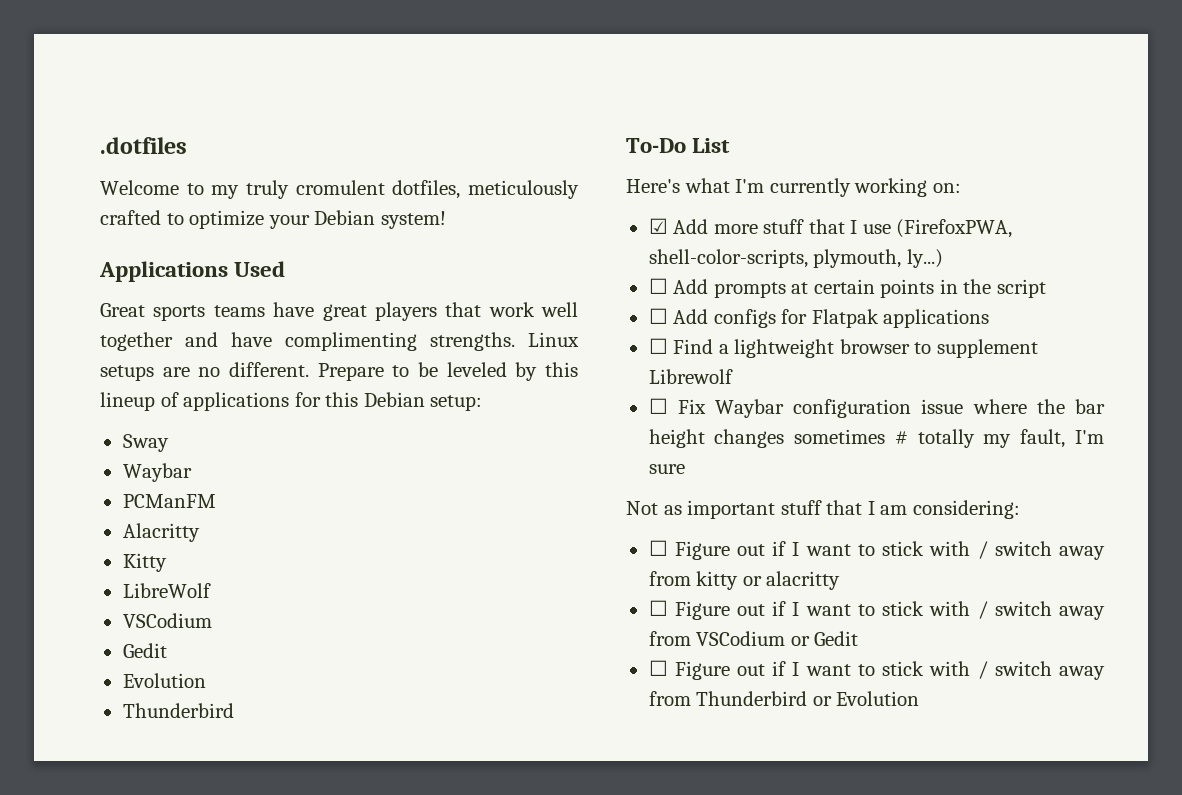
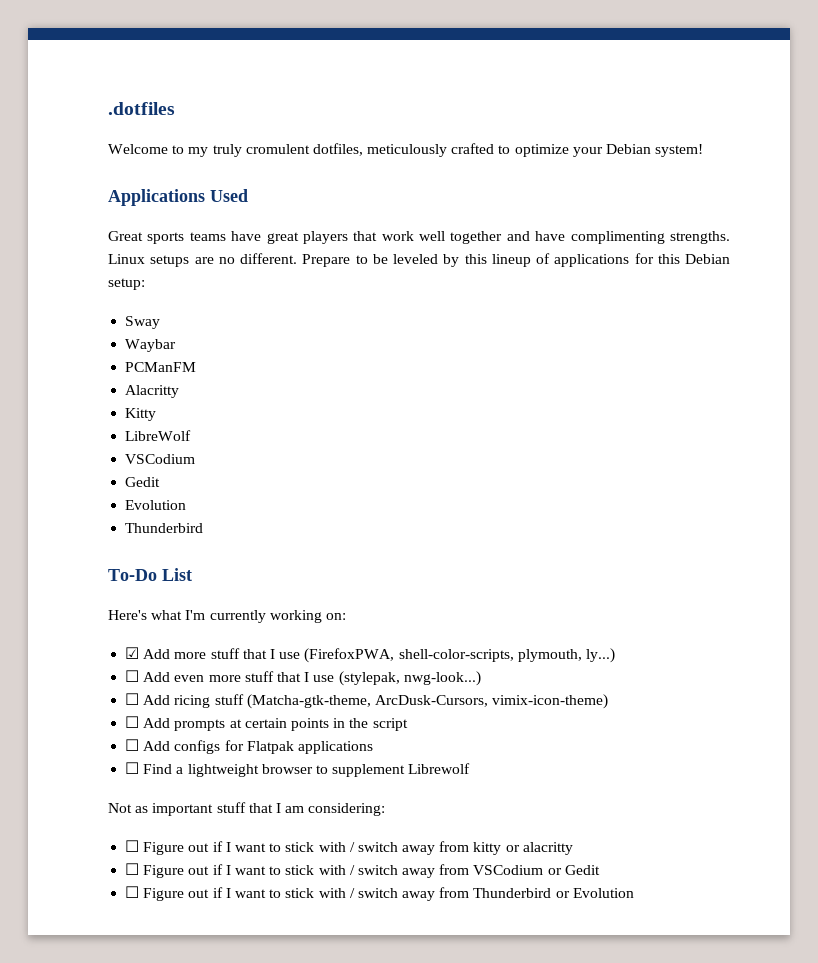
(943, 258) none -> [125,670,481,686] [125,693,609,709] // ☐ Add even more stuff that I use (stylepak, nwg-look...) // ☐ Add ricing stuff (Matcha-gtk-theme, ArcDusk-Cursors, vimix-icon-theme)
[648,398,1105,418] [648,429,1104,448] [648,464,685,474] // ☐ Fix Waybar configuration issue where the bar height changes sometimes # totally my fault, I'm sure -> (471, 768) none

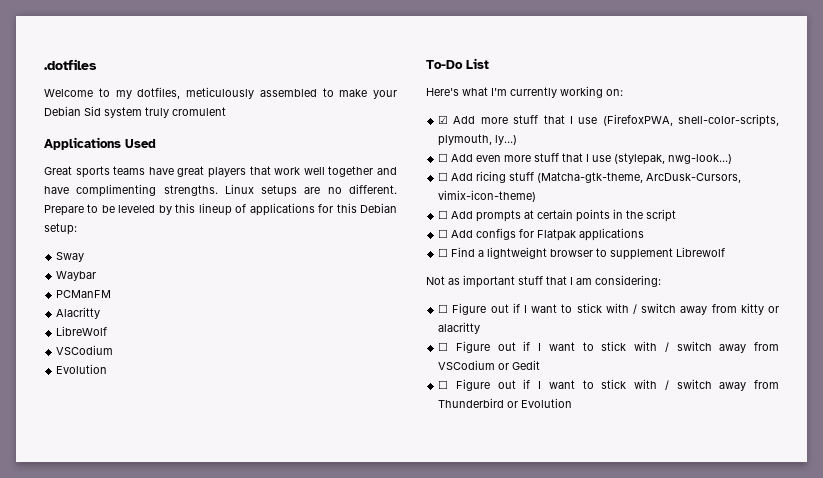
[212,143,704,157] truly cromulent dotfiles, meticulously crafted to optimize your Debian system! -> [137,87,397,99] [44,106,226,118] dotfiles, meticulously assembled to make your Debian Sid system truly cromulent
[125,408,157,421] // Kitty -> (101, 313) none
[125,477,161,487] [125,500,187,510] [125,523,204,533] // Gedit // Evolution // Thunderbird -> [56,364,108,374] // Evolution

